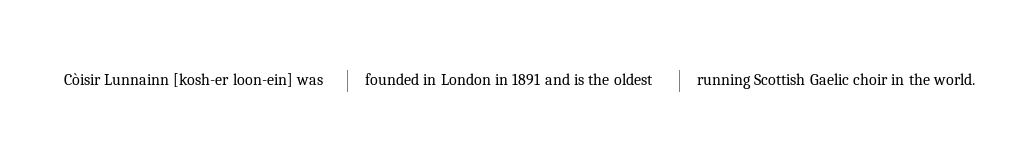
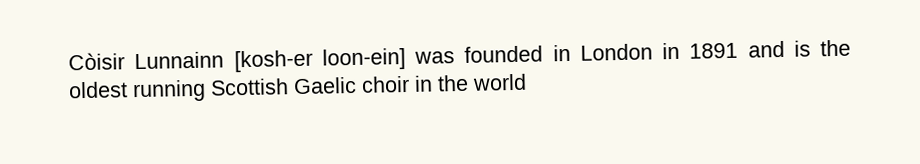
[932,73,975,85] world. -> [472,73,527,91] world

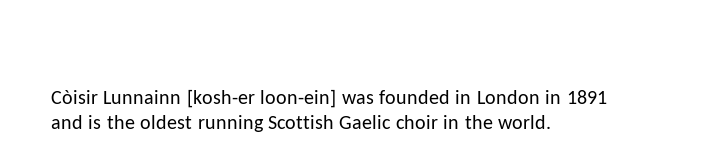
[472,73,527,91] world -> [497,115,551,129] world.

